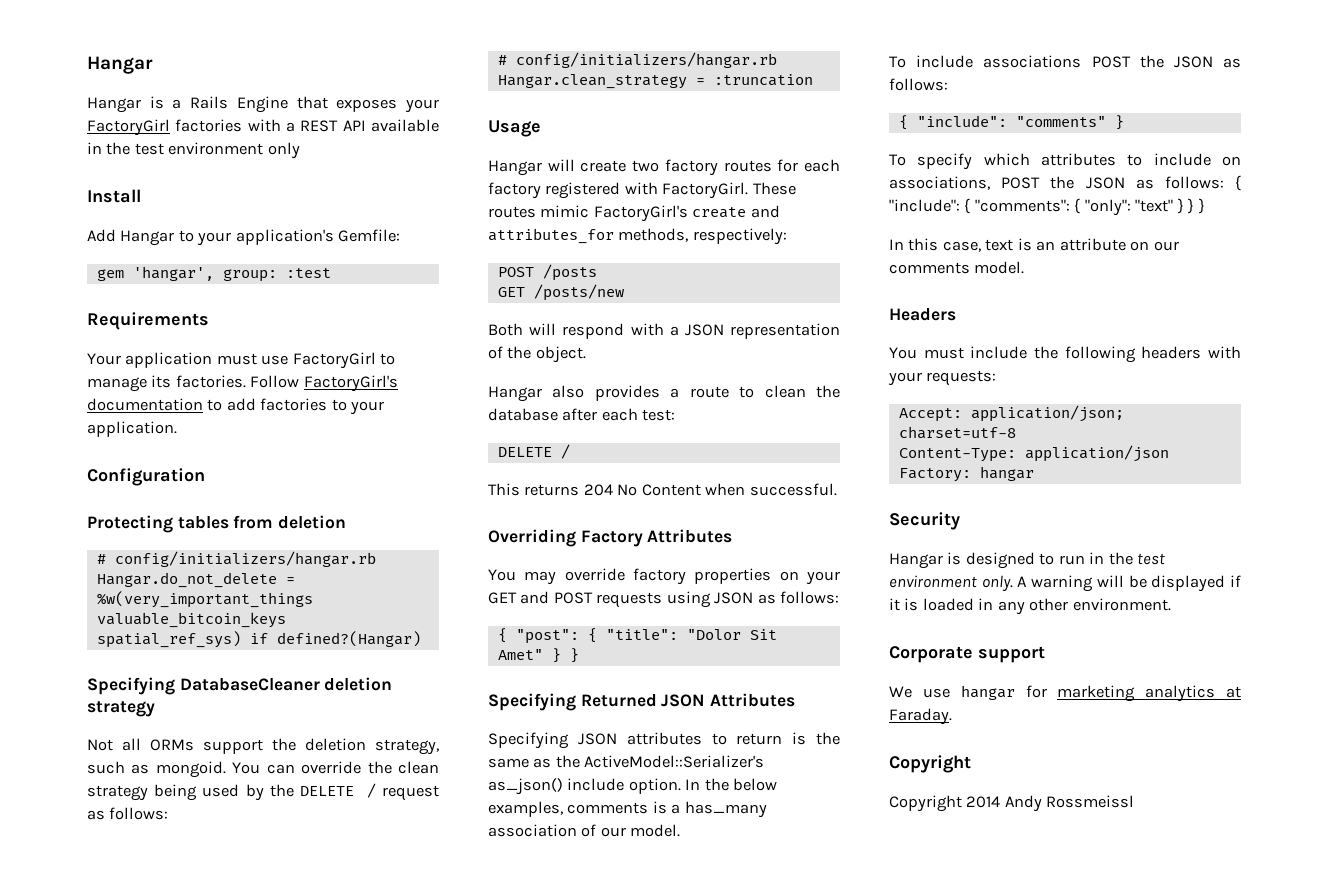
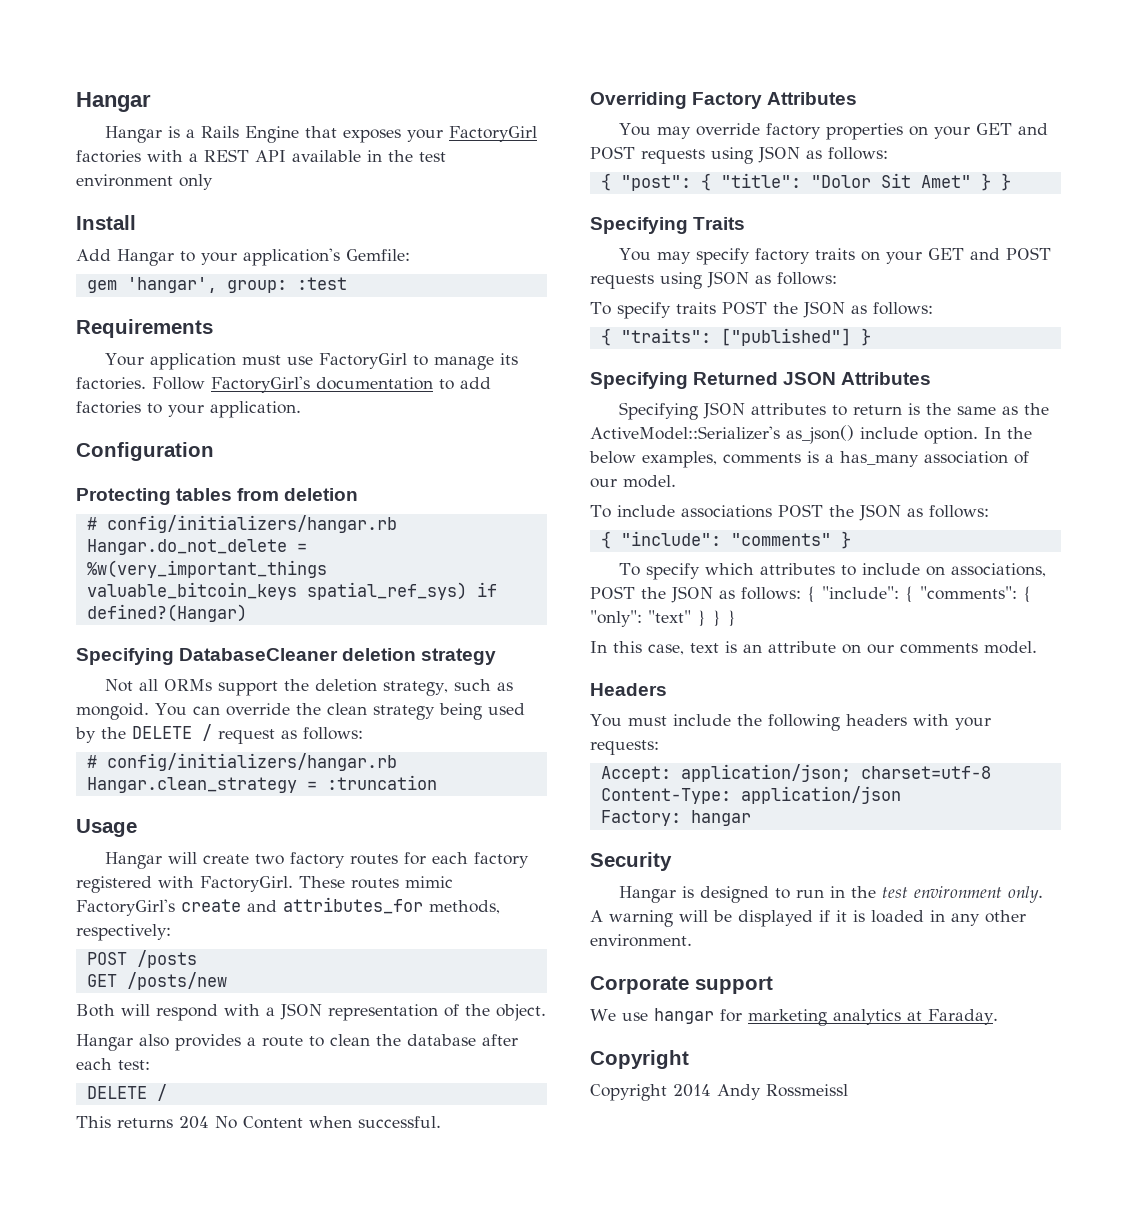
(579, 655) none -> [590,217,746,234] [619,247,1052,265] [590,271,837,289] [590,301,933,319] [600,328,871,346] // Specifying Traits // You may specify factory traits on your GET and POST requests using JSON as follows: // To specify traits POST the JSON as follows: // { "traits": ["published"] }

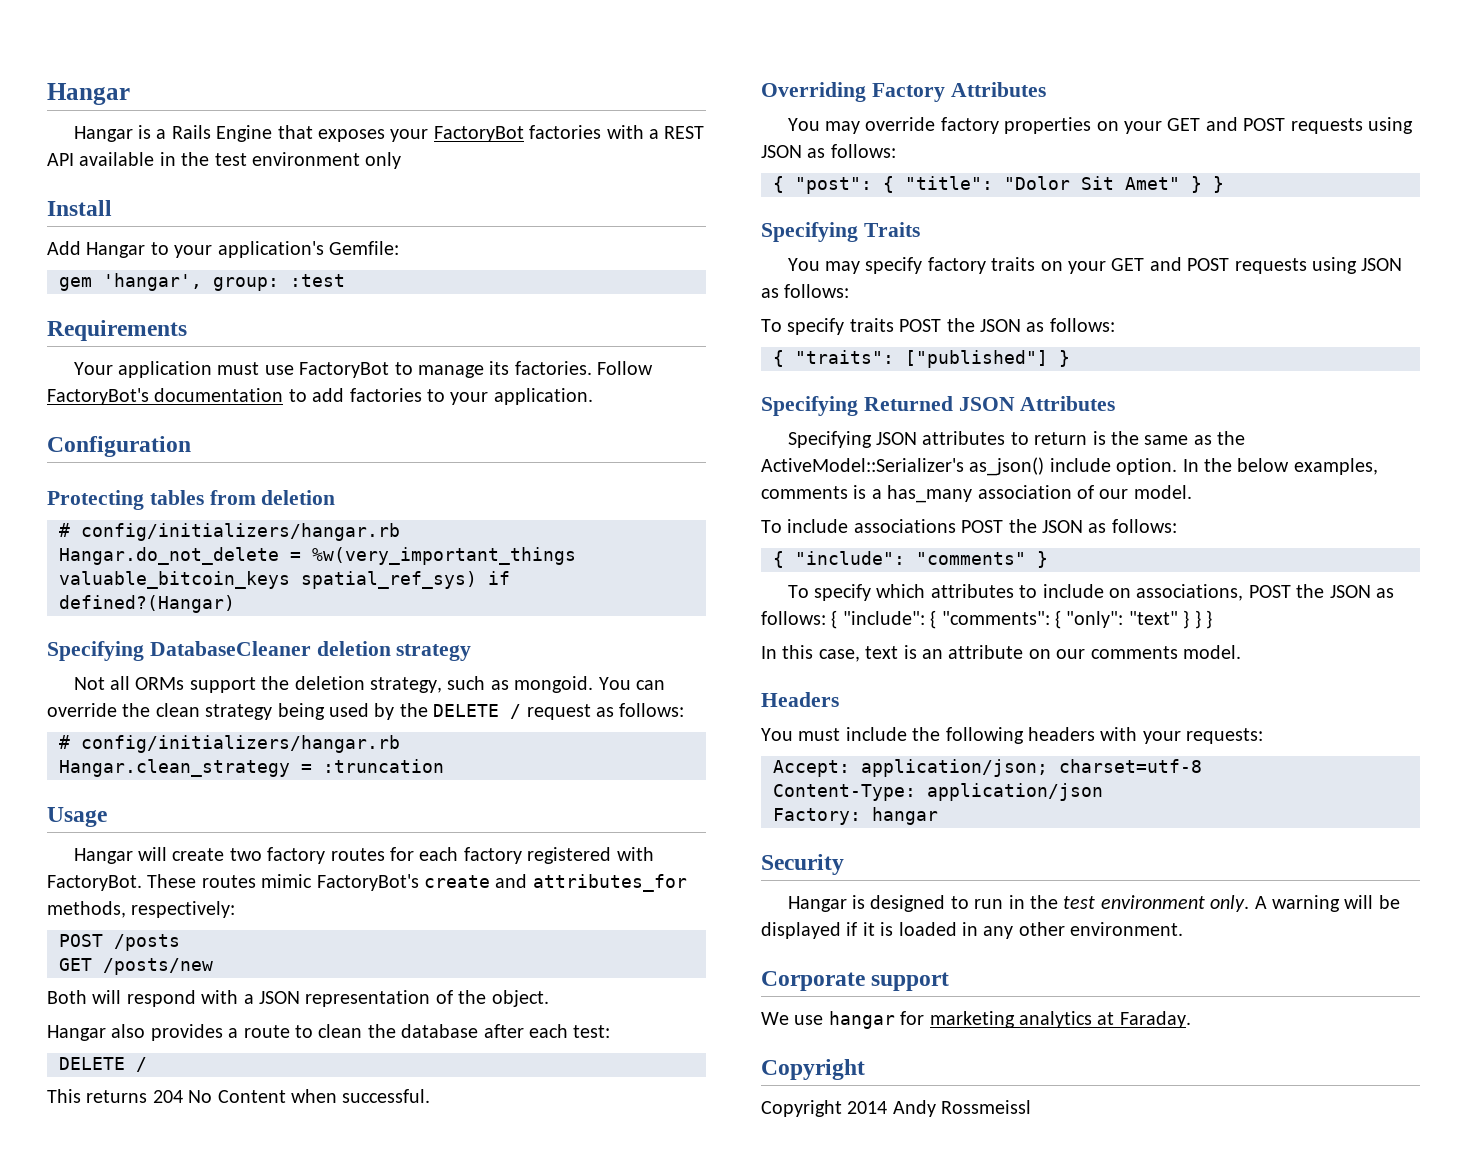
[449,126,538,142] FactoryGirl -> [433,126,524,142] FactoryBot
[319,353,408,369] FactoryGirl -> [299,362,390,378] FactoryBot
[211,376,310,393] FactoryGirl's -> [47,388,149,405] FactoryBot's
[200,876,293,892] FactoryGirl. -> [47,875,142,891] FactoryBot.
[76,899,175,916] FactoryGirl's -> [316,874,419,891] FactoryBot's

